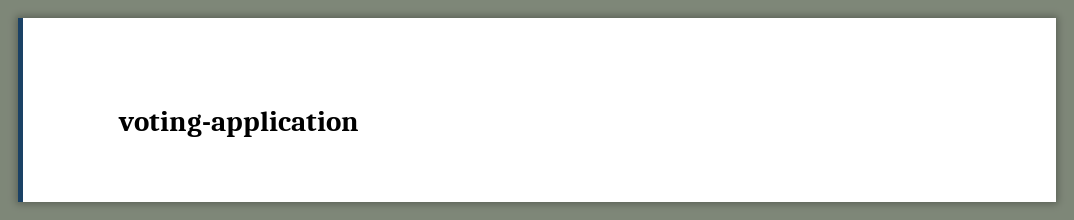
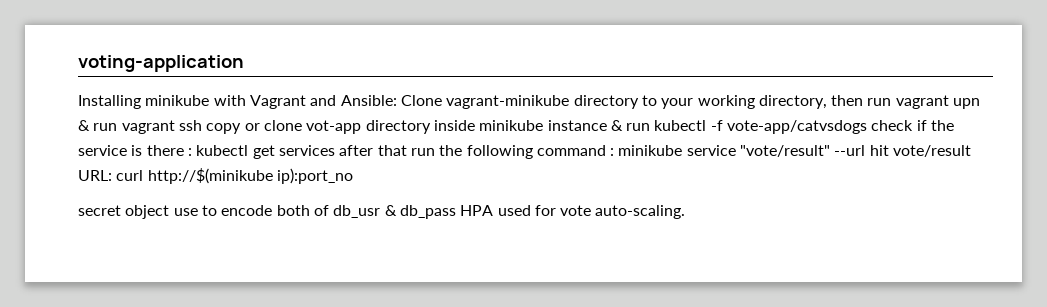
(359, 124) none -> [78,95,981,109] [78,120,955,134] [78,145,972,159] [78,168,353,184] [78,205,686,219] // Installing minikube with Vagrant and Ansible: Clone vagrant-minikube directory to your working directory, then run vagrant upn & run vagrant ssh copy or clone vot-app directory inside minikube instance & run kubectl -f vote-app/catvsdogs check if the service is there : kubectl get services after that run the following command : minikube service "vote/result" --url hit vote/result URL: curl http://$(minikube ip):port_no // secret object use to encode both of db_usr & db_pass HPA used for vote auto-scaling.

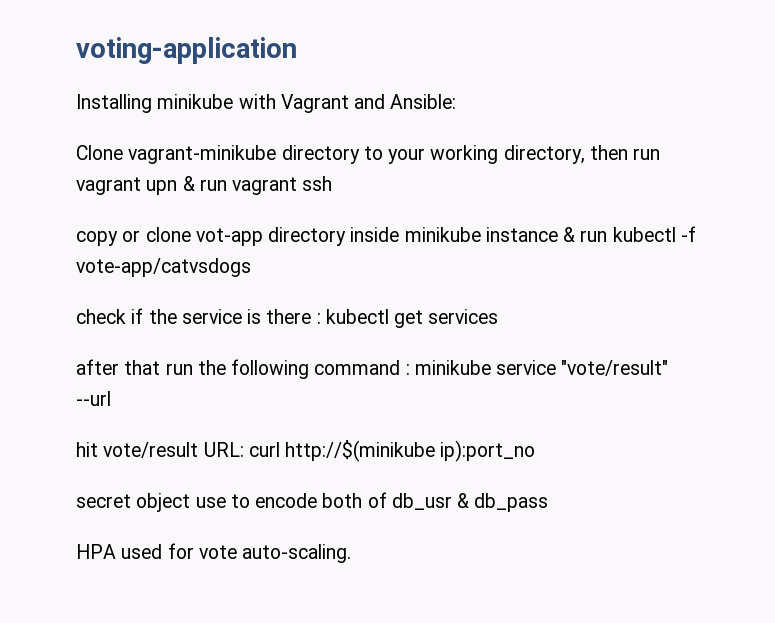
(397, 100) none -> (457, 101) //
(202, 125) none -> (333, 183) //
(868, 127) none -> (251, 267) //
(335, 150) none -> (499, 316) //
(866, 150) none -> (111, 398) //
(456, 212) none -> (549, 502) //

